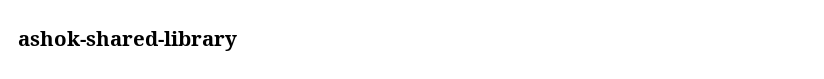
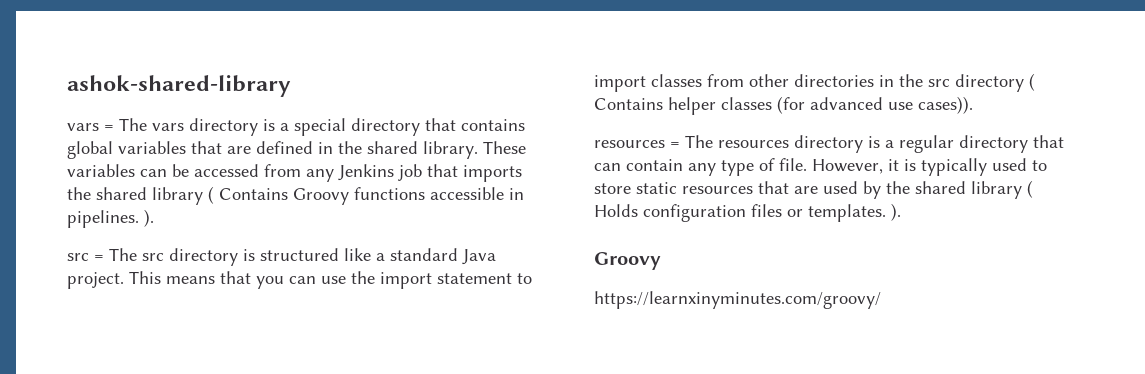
(237, 41) none -> [67,118,525,136] [67,141,526,159] [67,164,522,182] [67,186,524,205] [67,209,154,228] [67,248,496,266] [67,271,532,289] [594,73,1035,92] [594,96,973,115] [594,135,1064,153] [594,158,1047,176] [594,180,1033,199] [594,203,901,222] [594,252,661,270] [594,291,881,309] // vars = The vars directory is a special directory that contains global variables that are defined in the shared library. These variables can be accessed from any Jenkins job that imports the shared library ( Contains Groovy functions accessible in pipelines. ). // src = The src directory is structured like a standard Java project. This means that you can use the import statement to import classes from other directories in the src directory ( Contains helper classes (for advanced use cases)). // resources = The resources directory is a regular directory that can contain any type of file. However, it is typically used to store static resources that are used by the shared library ( Holds configuration files or templates. ). // Groovy // https://learnxinyminutes.com/groovy/

